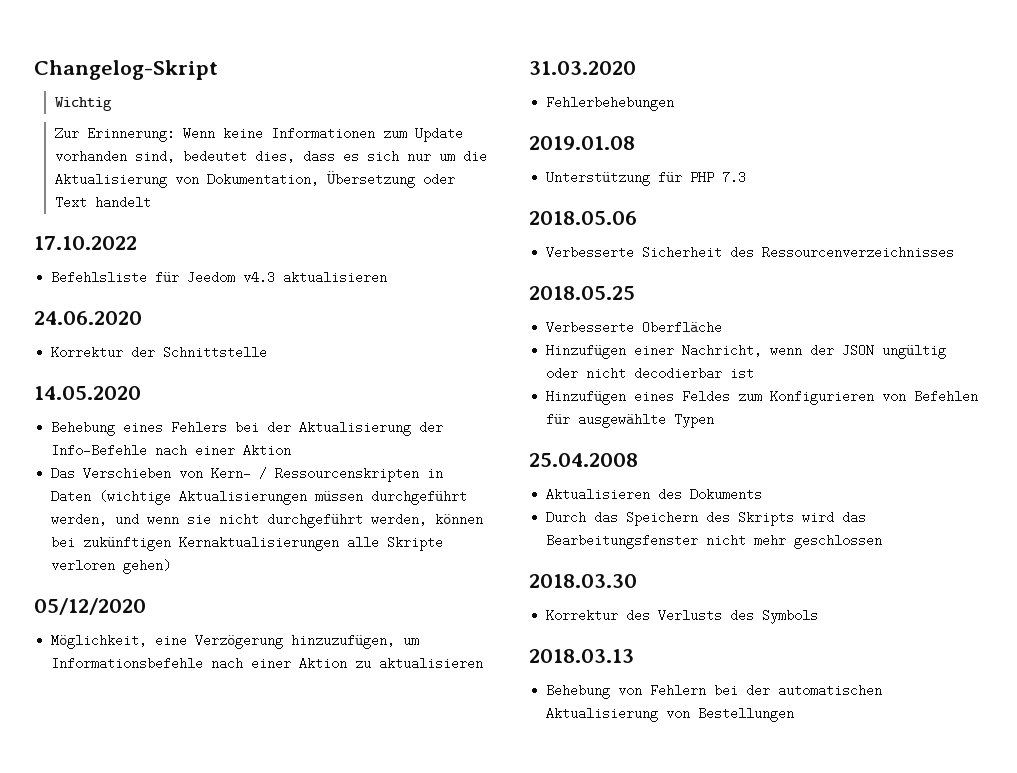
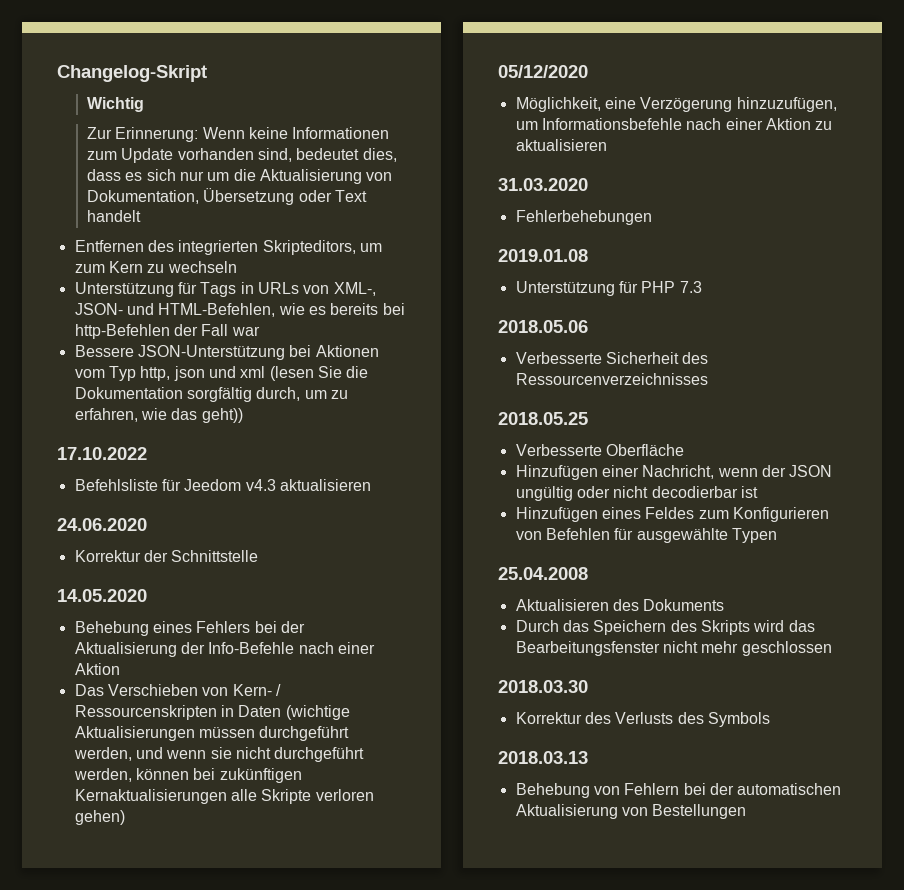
(151, 202) none -> [74,240,382,255] [74,261,237,273] [74,282,376,297] [74,303,405,317] [74,324,260,339] [74,345,379,360] [74,366,369,381] [74,387,348,402] [74,408,243,423] // Entfernen des integrierten Skripteditors, um zum Kern zu wechseln // Unterstützung für Tags in URLs von XML-, JSON- und HTML-Befehlen, wie es bereits bei http-Befehlen der Fall war // Bessere JSON-Unterstützung bei Aktionen vom Typ http, json und xml (lesen Sie die Dokumentation sorgfältig durch, um zu erfahren, wie das geht))

